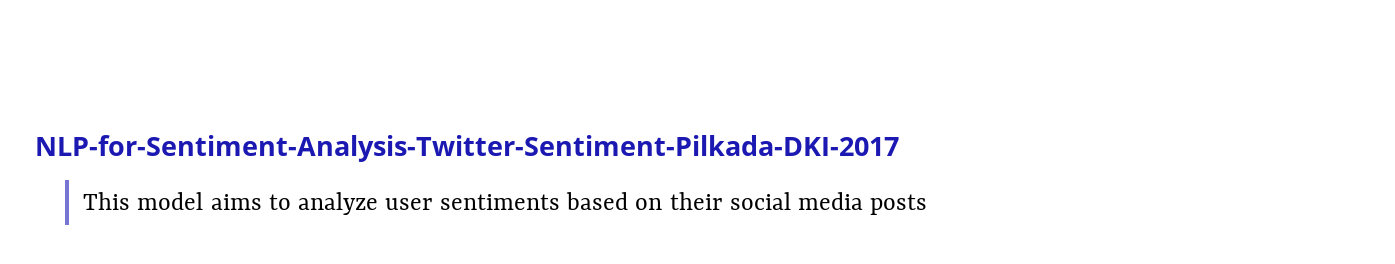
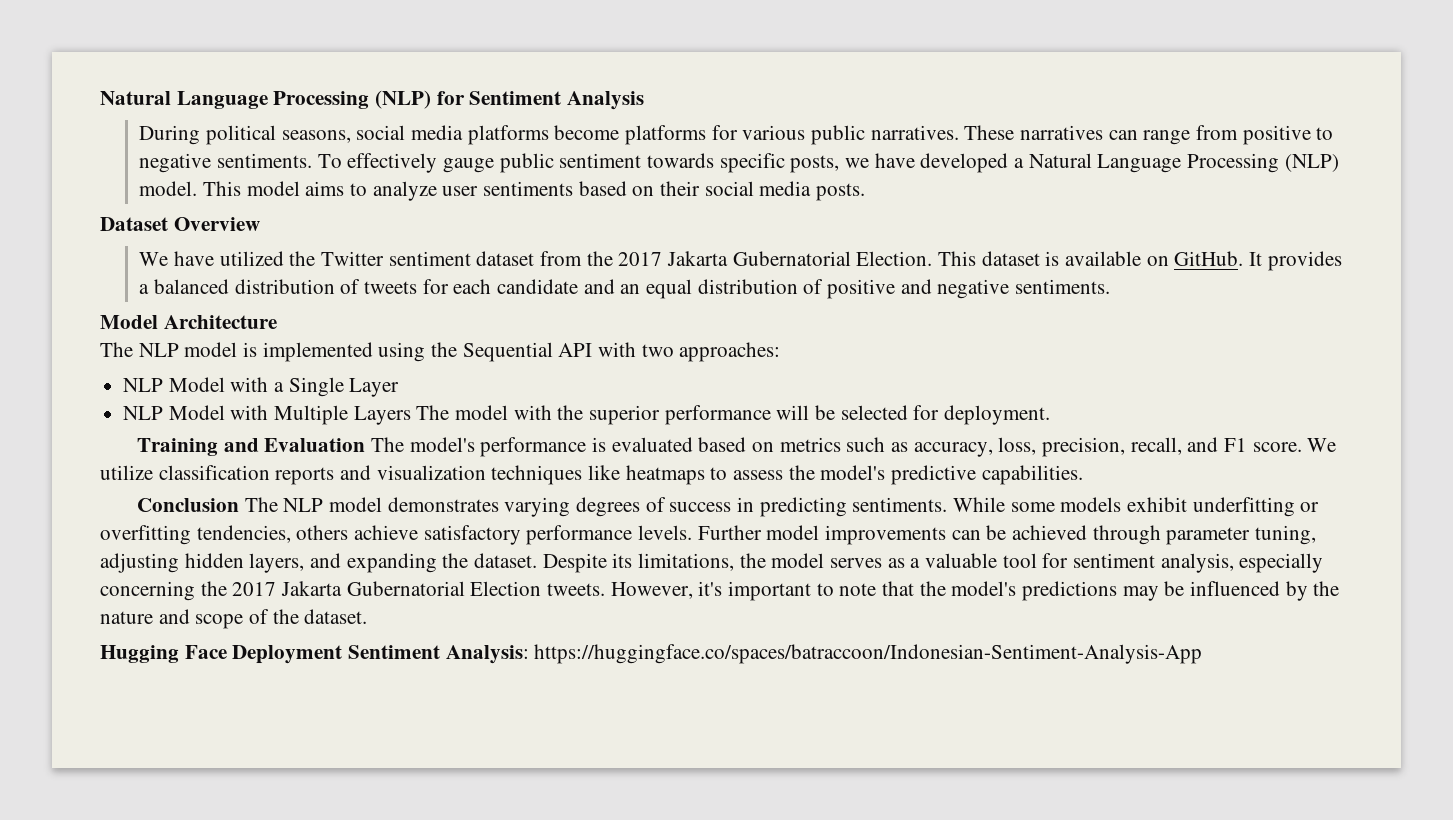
[35,135,899,162] NLP-for-Sentiment-Analysis-Twitter-Sentiment-Pilkada-DKI-2017 // -> [100,90,645,110] [139,125,1334,145] [139,153,1339,173] [139,181,198,196] Natural Language Processing (NLP) for Sentiment Analysis // During political seasons, social media platforms become platforms for various public narratives. These narratives can range from positive to negative sentiments. To effectively gauge public sentiment towards specific posts, we have developed a Natural Language Processing (NLP) model.
[870,194,928,215] posts -> [816,183,866,201] [100,217,260,231] [139,251,1342,271] [139,279,1111,299] [100,315,277,329] [100,342,781,362] [123,377,400,397] [123,405,1051,425] [136,437,1337,457] [100,465,1083,485] [136,497,1320,517] [100,525,1317,545] [100,553,1324,573] [100,581,1340,601] [100,609,368,629] [100,644,1203,664] posts. // Dataset Overview // We have utilized the Twitter sentiment dataset from the 2017 Jakarta Gubernatorial Election. This dataset is available on GitHub. It provides a balanced distribution of tweets for each candidate and an equal distribution of positive and negative sentiments. // Model Architecture // The NLP model is implemented using the Sequential API with two approaches: // NLP Model with a Single Layer // NLP Model with Multiple Layers The model with the superior performance will be selected for deployment. // Training and Evaluation The model's performance is evaluated based on metrics such as accuracy, loss, precision, recall, and F1 score. We utilize classification reports and visualization techniques like heatmaps to assess the model's predictive capabilities. // Conclusion The NLP model demonstrates varying degrees of success in predicting sentiments. While some models exhibit underfitting or overfitting tendencies, others achieve satisfactory performance levels. Further model improvements can be achieved through parameter tuning, adjusting hidden layers, and expanding the dataset. Despite its limitations, the model serves as a valuable tool for sentiment analysis, especially concerning the 2017 Jakarta Gubernatorial Election tweets. However, it's important to note that the model's predictions may be influenced by the nature and scope of the dataset. // Hugging Face Deployment Sentiment Analysis: https://huggingface.co/spaces/batraccoon/Indonesian-Sentiment-Analysis-App

